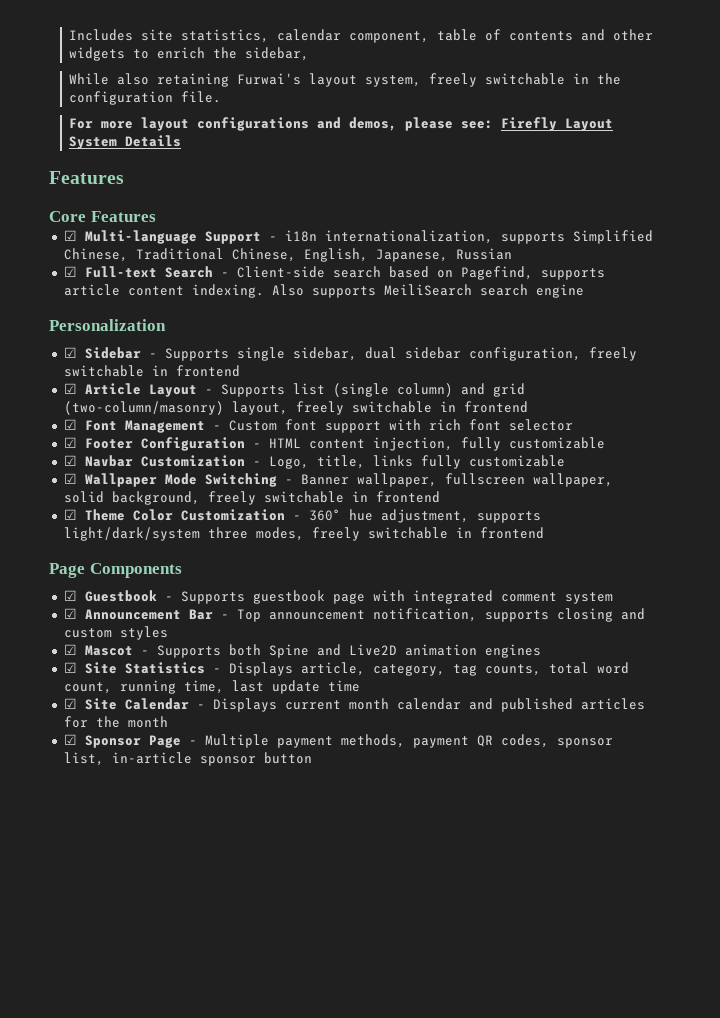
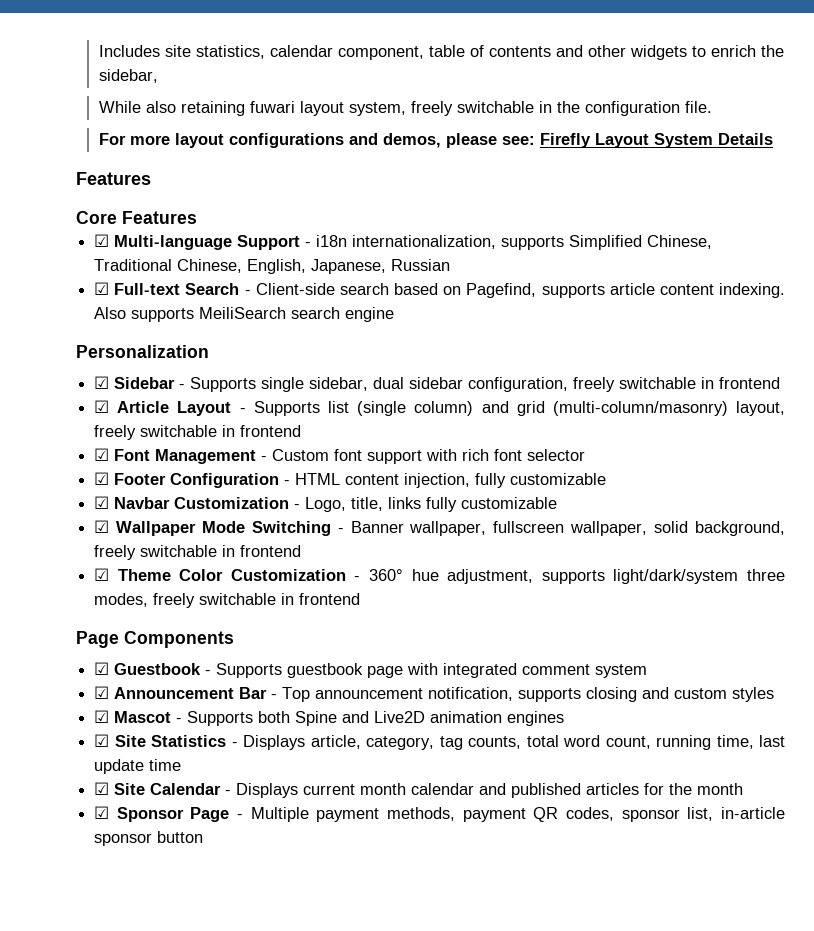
[237,73,302,85] Furwai's -> [249,101,295,113] fuwari
[63,401,224,415] (two-column/masonry) -> [552,401,728,416] (multi-column/masonry)

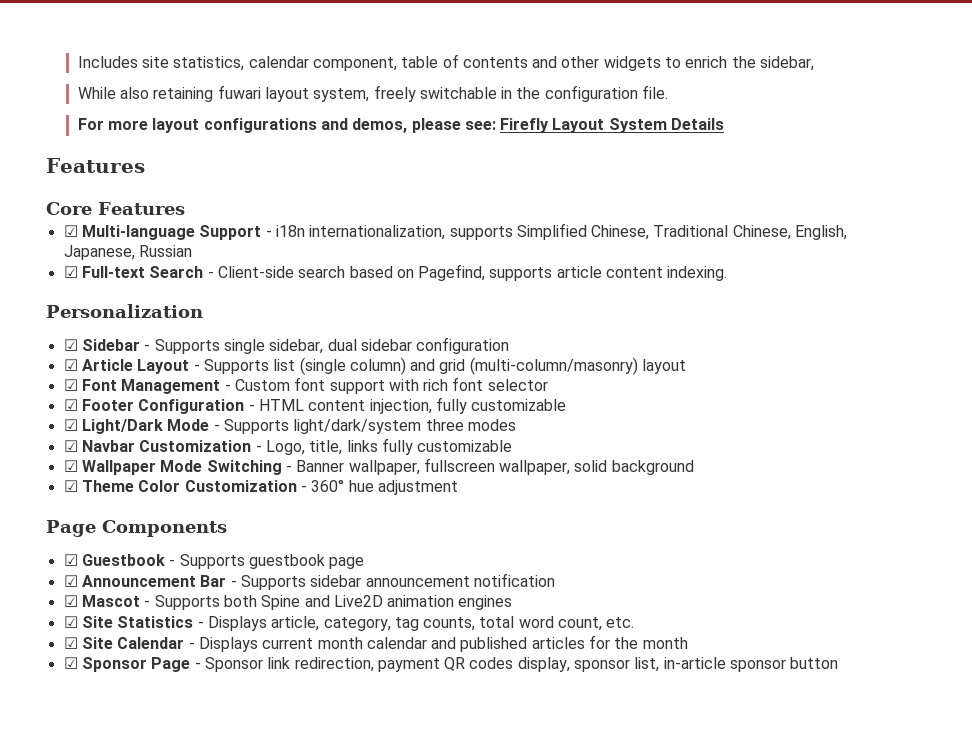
[94,307,395,322] Also supports MeiliSearch search engine -> (728, 273) none
[468,377,781,392] configuration, freely switchable in frontend -> [416,337,510,354] configuration
[736,401,786,416] [94,425,302,440] layout, freely switchable in frontend -> [642,359,687,374] layout
(607, 479) none -> [63,419,516,434] // ☑ Light/Dark Mode - Supports light/dark/system three modes
[695,521,785,536] [94,545,302,560] background, freely switchable in frontend -> [611,460,694,475] background
[447,569,785,584] [94,593,361,608] adjustment, supports light/dark/system three modes, freely switchable in frontend -> [377,480,458,495] adjustment
[407,663,648,678] with integrated comment system -> (365, 563) none
[282,687,775,702] Top announcement notification, supports closing and custom styles -> [240,573,555,590] Supports sidebar announcement notification
[656,735,786,750] [94,759,182,774] running time, last update time -> [606,617,635,628] etc.
[250,807,615,822] Multiple payment methods, payment QR codes, -> [204,657,570,672] Sponsor link redirection, payment QR codes display,

